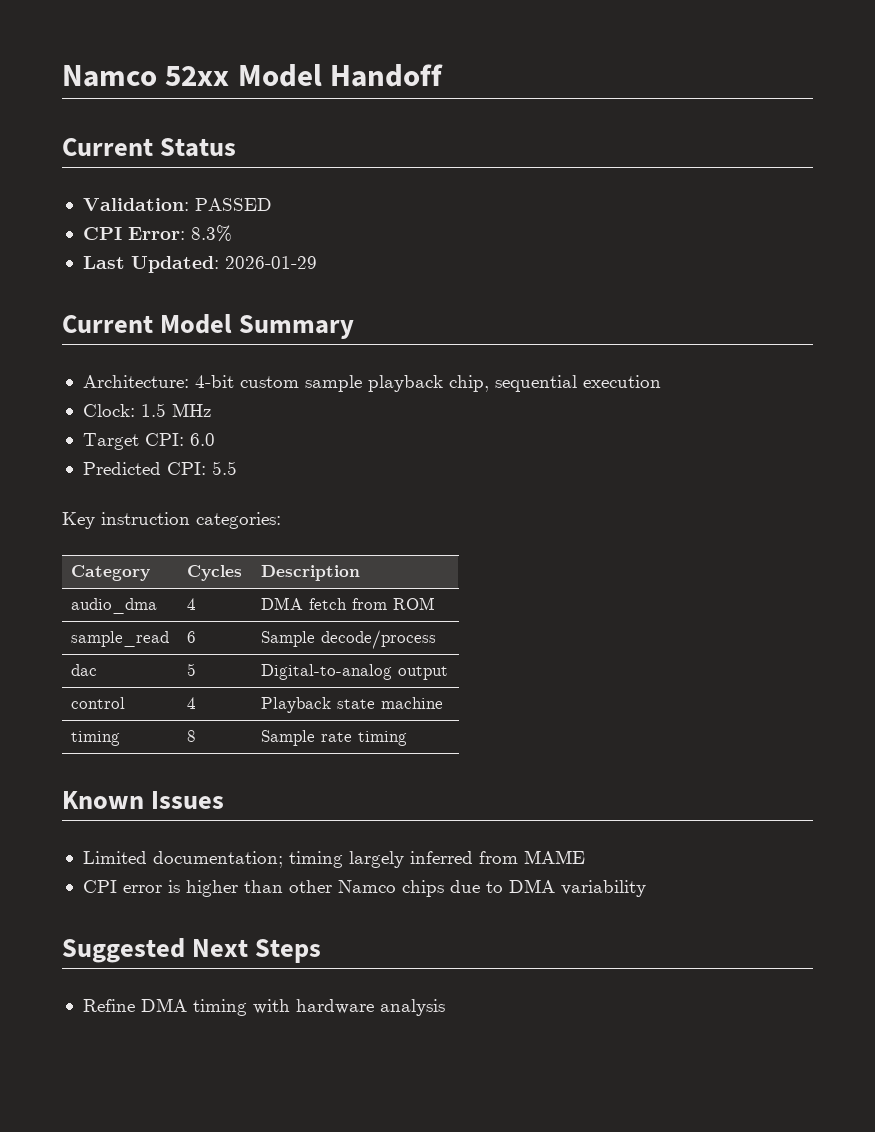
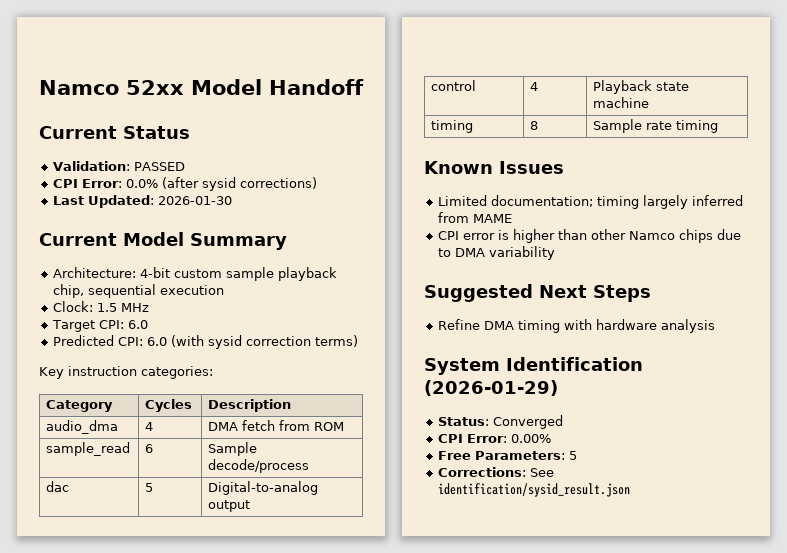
[190,225,232,242] 8.3% -> [126,177,318,191] 0.0% (after sysid corrections)
[224,256,317,269] 2026-01-29 -> [158,196,233,205] 2026-01-30
[211,461,237,475] 5.5 -> [147,335,359,349] 6.0 (with sysid correction terms)
(445, 1007) none -> [424,357,643,375] [424,380,558,396] [438,415,564,429] [438,434,552,443] [438,451,578,460] [438,467,555,477] [438,483,631,497] // System Identification (2026-01-29) // Status: Converged // CPI Error: 0.00% // Free Parameters: 5 // Corrections: See identification/sysid_result.json

